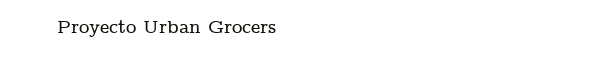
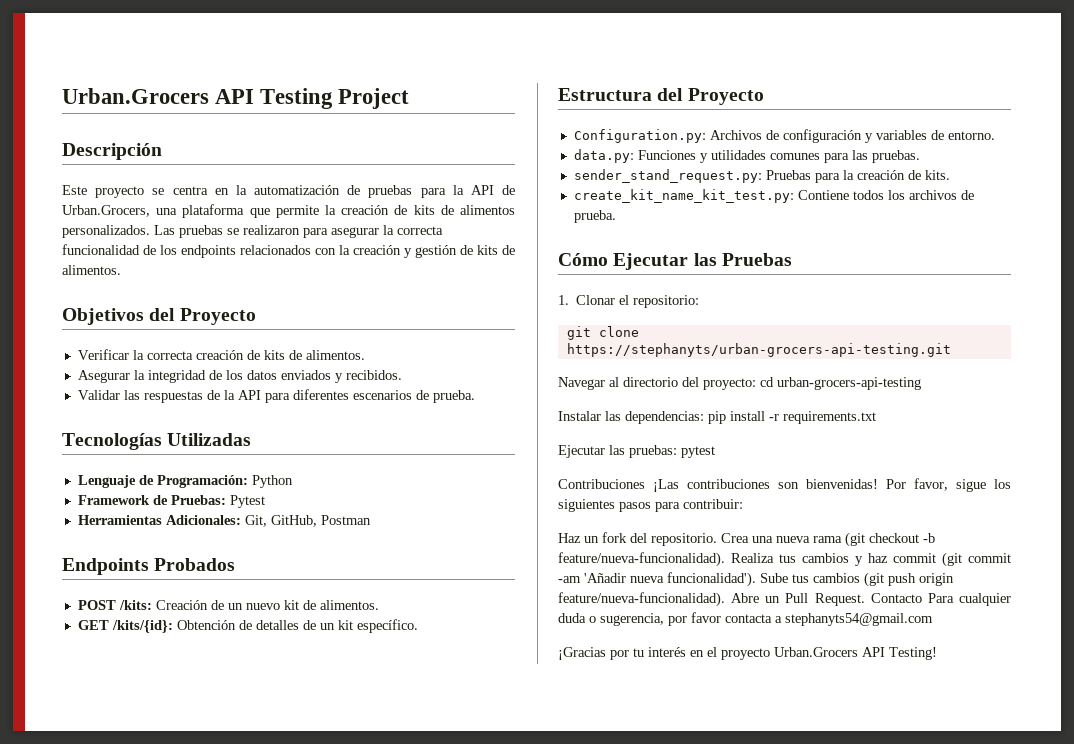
[57,20,276,37] Proyecto Urban Grocers -> [62,88,410,109] [62,143,162,160] [62,185,516,198] [62,204,515,218] [62,225,443,238] [62,244,515,258] [62,265,121,275] [62,308,256,325] [77,349,365,360] [77,370,402,383] [77,389,475,403] [62,433,252,450] [77,475,293,488] [77,495,265,508] [77,515,371,527] [62,558,236,575] [77,600,379,610] [77,619,418,633] [558,88,764,105] [573,129,995,143] [573,149,920,163] [573,169,950,183] [573,189,974,203] [573,210,616,223] [558,253,792,270] [558,295,700,308] [566,326,639,340] [566,343,951,357] [558,377,921,390] [558,411,876,424] [558,445,715,458] [558,478,1011,492] [558,499,743,512] [558,532,935,547] [558,552,1011,567] [558,572,954,587] [558,592,1011,607] [558,612,933,626] [558,647,937,660] Urban.Grocers API Testing Project // Descripción // Este proyecto se centra en la automatización de pruebas para la API de Urban.Grocers, una plataforma que permite la creación de kits de alimentos personalizados. Las pruebas se realizaron para asegurar la correcta funcionalidad de los endpoints relacionados con la creación y gestión de kits de alimentos. // Objetivos del Proyecto // Verificar la correcta creación de kits de alimentos. // Asegurar la integridad de los datos enviados y recibidos. // Validar las respuestas de la API para diferentes escenarios de prueba. // Tecnologías Utilizadas // Lenguaje de Programación: Python // Framework de Pruebas: Pytest // Herramientas Adicionales: Git, GitHub, Postman // Endpoints Probados // POST /kits: Creación de un nuevo kit de alimentos. // GET /kits/{id}: Obtención de detalles de un kit específico. // Estructura del Proyecto // Configuration.py: Archivos de configuración y variables de entorno. // data.py: Funciones y utilidades comunes para las pruebas. // sender_stand_request.py: Pruebas para la creación de kits. // create_kit_name_kit_test.py: Contiene todos los archivos de prueba. // Cómo Ejecutar las Pruebas // 1. Clonar el repositorio: // git clone https://stephanyts/urban-grocers-api-testing.git // Navegar al directorio del proyecto: cd urban-grocers-api-testing // Instalar las dependencias: pip install -r requirements.txt // Ejecutar las pruebas: pytest // Contribuciones ¡Las contribuciones son bienvenidas! Por favor, sigue los siguientes pasos para contribuir: // Haz un fork del repositorio. Crea una nueva rama (git checkout -b feature/nueva-funcionalidad). Realiza tus cambios y haz commit (git commit -am 'Añadir nueva funcionalidad'). Sube tus cambios (git push origin feature/nueva-funcionalidad). Abre un Pull Request. Contacto Para cualquier duda o sugerencia, por favor contacta a stephanyts54@gmail.com // ¡Gracias por tu interés en el proyecto Urban.Grocers API Testing!

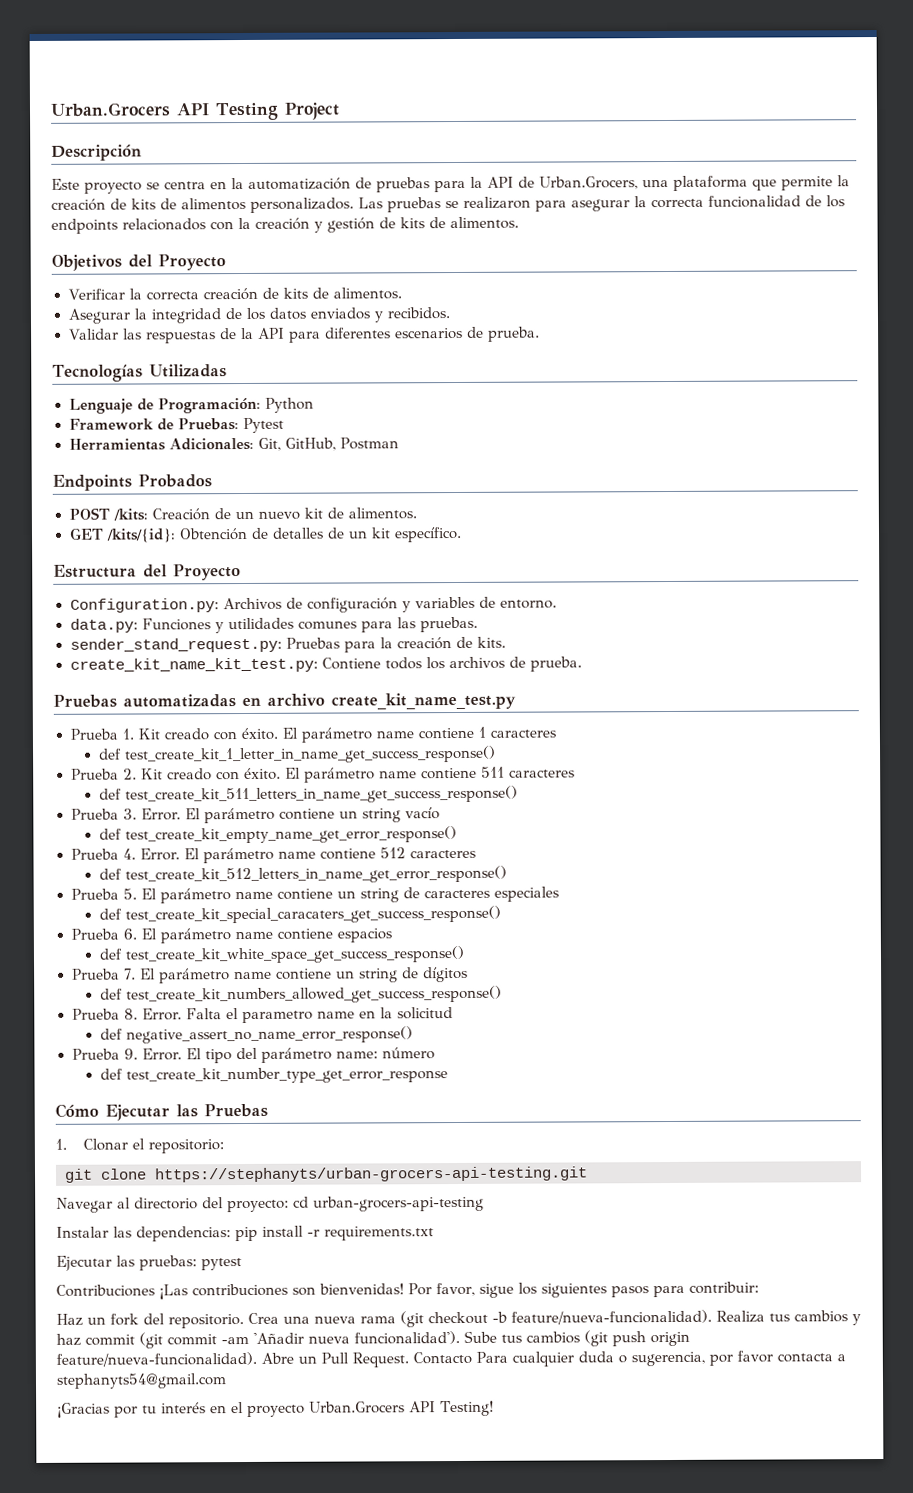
(616, 216) none -> [53,692,516,710] [69,726,556,743] [98,745,496,764] [70,766,575,783] [98,785,518,804] [70,807,441,824] [98,826,457,844] [70,847,477,864] [98,865,507,884] [70,886,559,904] [98,905,501,924] [70,928,392,944] [98,945,465,964] [71,966,468,984] [99,985,502,1004] [71,1007,454,1024] [99,1026,413,1044] [71,1047,436,1064] [99,1067,448,1084] // Pruebas automatizadas en archivo create_kit_name_test.py // Prueba 1. Kit creado con éxito. El parámetro name contiene 1 caracteres // def test_create_kit_1_letter_in_name_get_success_response() // Prueba 2. Kit creado con éxito. El parámetro name contiene 511 caracteres // def test_create_kit_511_letters_in_name_get_success_response() // Prueba 3. Error. El parámetro contiene un string vacío // def test_create_kit_empty_name_get_error_response() // Prueba 4. Error. El parámetro name contiene 512 caracteres // def test_create_kit_512_letters_in_name_get_error_response() // Prueba 5. El parámetro name contiene un string de caracteres especiales // def test_create_kit_special_caracaters_get_success_response() // Prueba 6. El parámetro name contiene espacios // def test_create_kit_white_space_get_success_response() // Prueba 7. El parámetro name contiene un string de dígitos // def test_create_kit_numbers_allowed_get_success_response() // Prueba 8. Error. Falta el parametro name en la solicitud // def negative_assert_no_name_error_response() // Prueba 9. Error. El tipo del parámetro name: número // def test_create_kit_number_type_get_error_response

